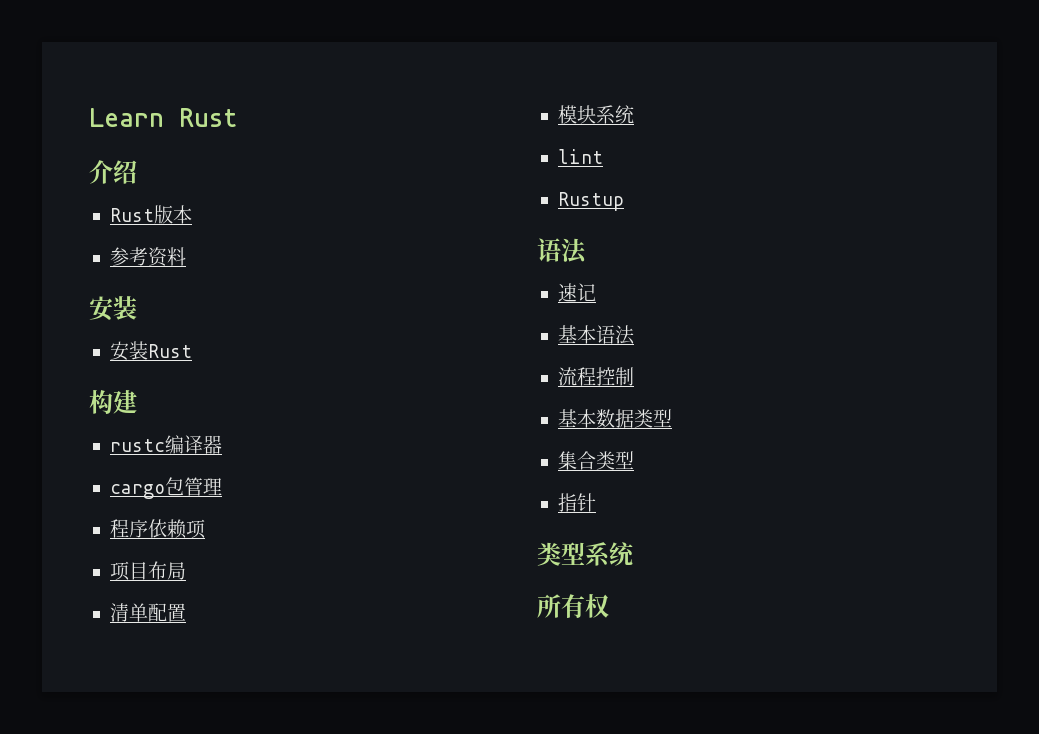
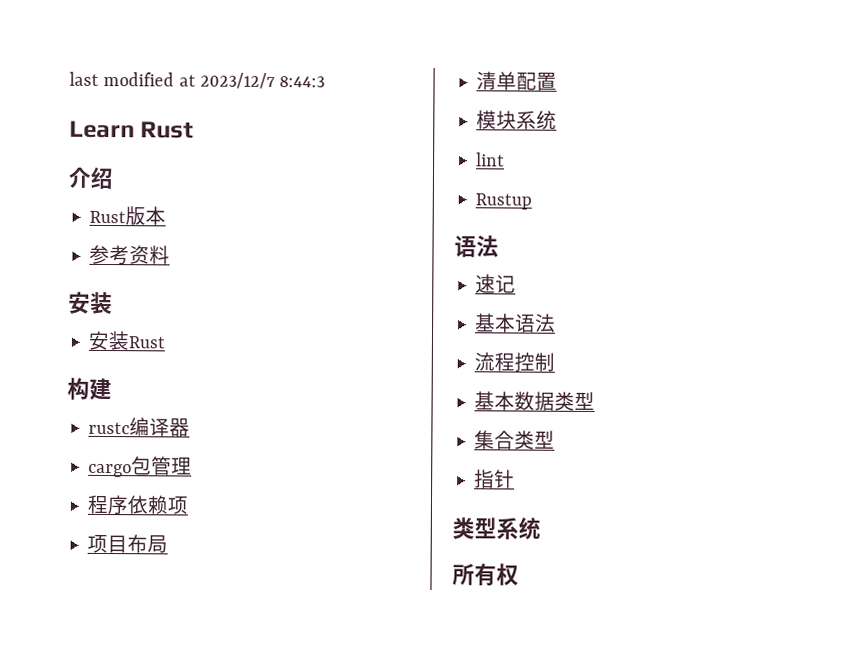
(89, 117) none -> [69,71,326,90] last modified at 2023/12/7 8:44:3 //

